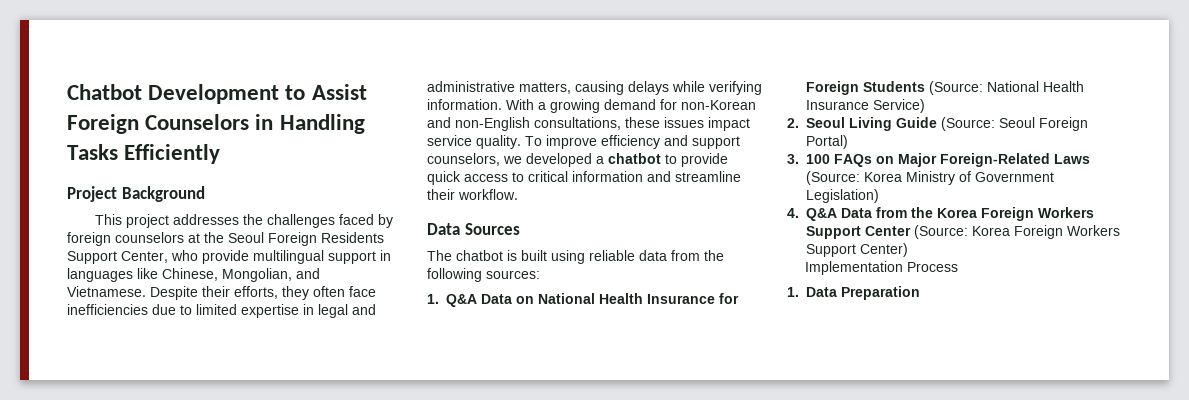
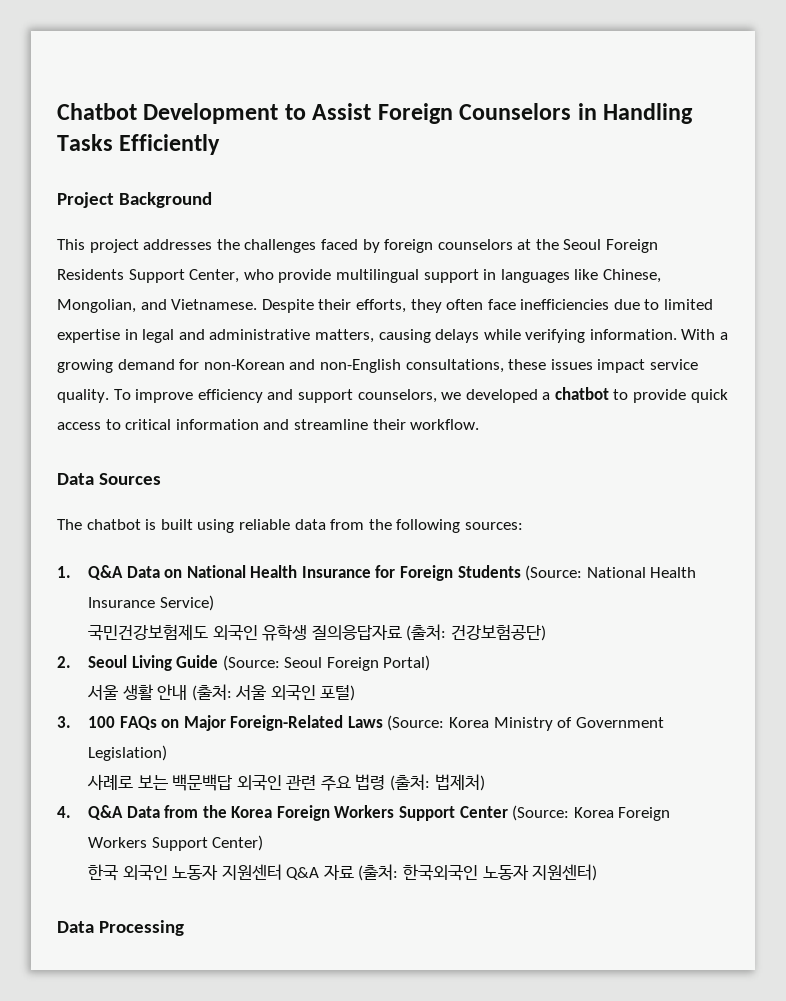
(925, 106) none -> [87,624,546,641] // 국민건강보험제도 외국인 유학생 질의응답자료 (출처: 건강보험공단)
(848, 142) none -> [86,684,356,701] // 서울 생활 안내 (출처: 서울 외국인 포털)
(879, 196) none -> [86,774,485,791] // 사례로 보는 백문백답 외국인 관련 주요 법령 (출처: 법제처)
[805,261,959,275] [787,286,920,300] Implementation Process // 1. Data Preparation -> [87,864,598,881] [57,920,185,936] 한국 외국인 노동자 지원센터 Q&A 자료 (출처: 한국외국인 노동자 지원센터) // Data Processing

